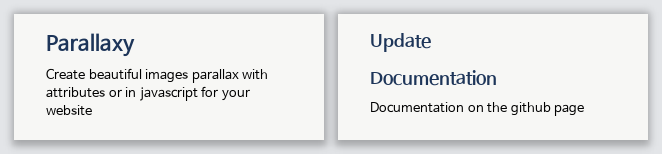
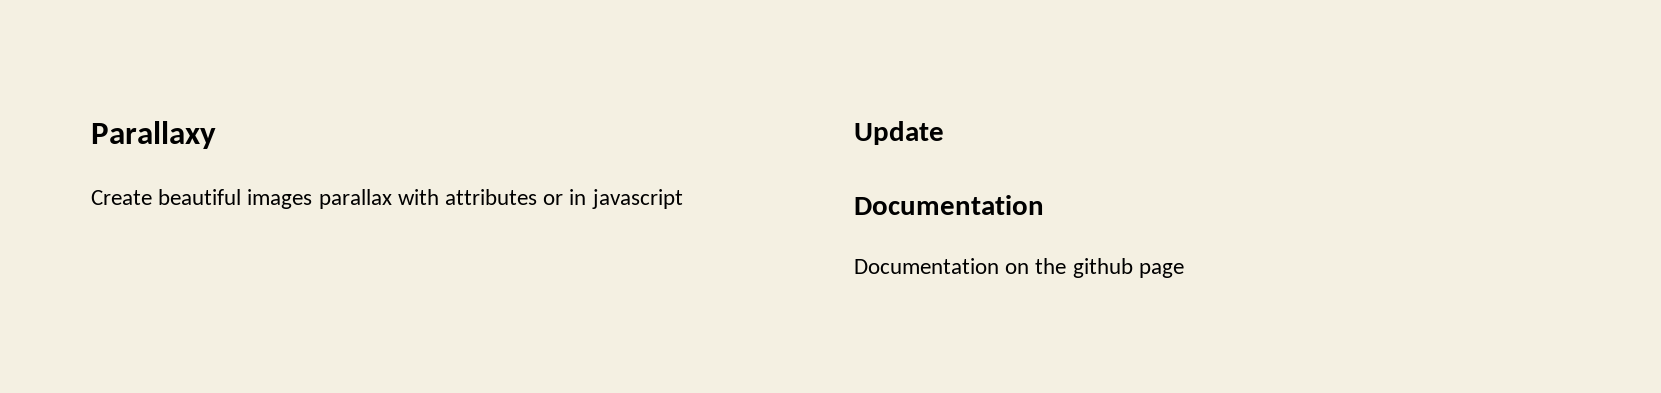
[201,86,250,101] [46,105,92,116] for your website -> (683, 199) none

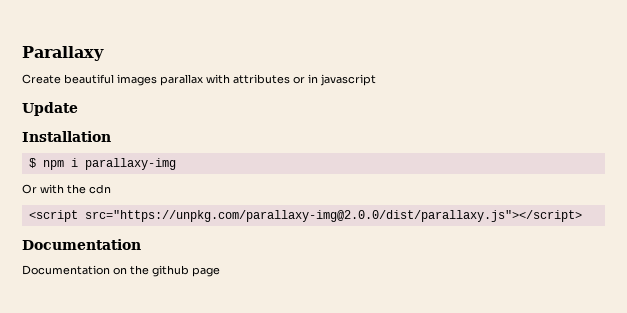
(944, 133) none -> [22,131,111,142] [28,158,176,170] [22,184,111,194] [28,210,582,222] // Installation // $ npm i parallaxy-img // Or with the cdn // <script src="https://unpkg.com/parallaxy-img@2.0.0/dist/parallaxy.js"></script>

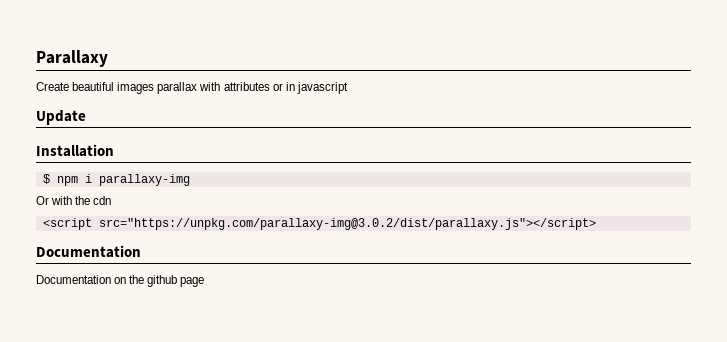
[84,210,582,222] src="https://unpkg.com/parallaxy-img@2.0.0/dist/parallaxy.js"></script> -> [98,218,596,230] src="https://unpkg.com/parallaxy-img@3.0.2/dist/parallaxy.js"></script>

